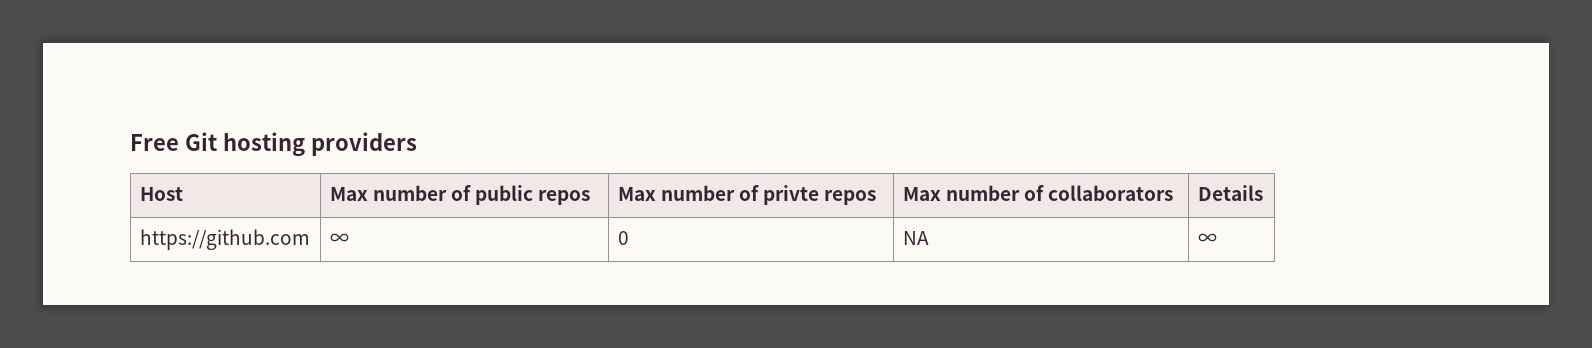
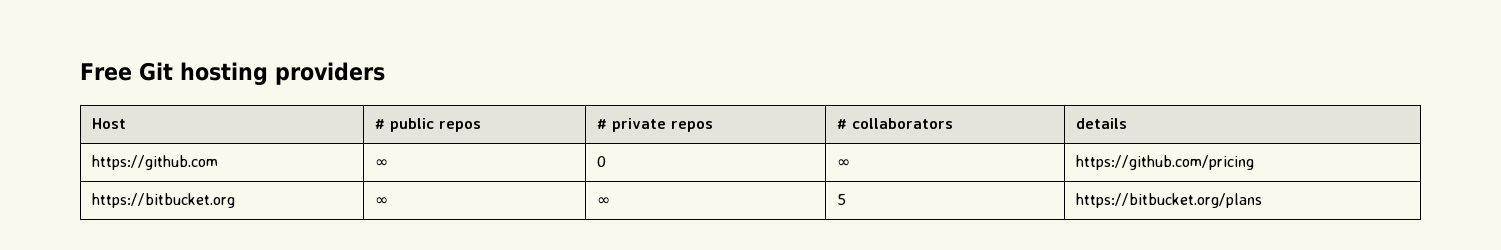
[329,185,472,201] Max number of -> [374,119,385,129] #
[617,185,877,205] [902,185,1045,201] Max number of privte repos | Max number of -> [596,118,713,132] [836,119,847,129] # private repos | #
[1197,185,1263,201] Details -> [1075,118,1127,129] details
[902,231,929,245] [1197,233,1217,245] NA | ∞ -> [836,159,850,167] [1075,155,1254,170] [91,193,235,208] [374,197,388,205] [596,197,610,205] [836,194,846,205] [1075,193,1262,208] ∞ | https://github.com/pricing // https://bitbucket.org | ∞ | ∞ | 5 | https://bitbucket.org/plans

